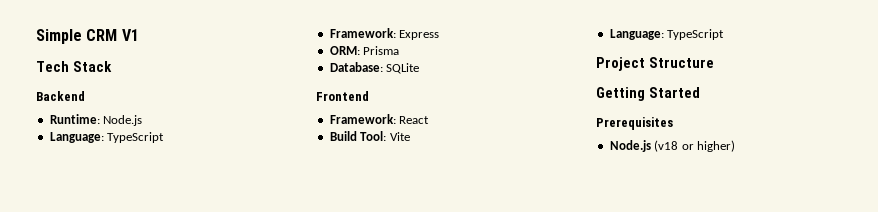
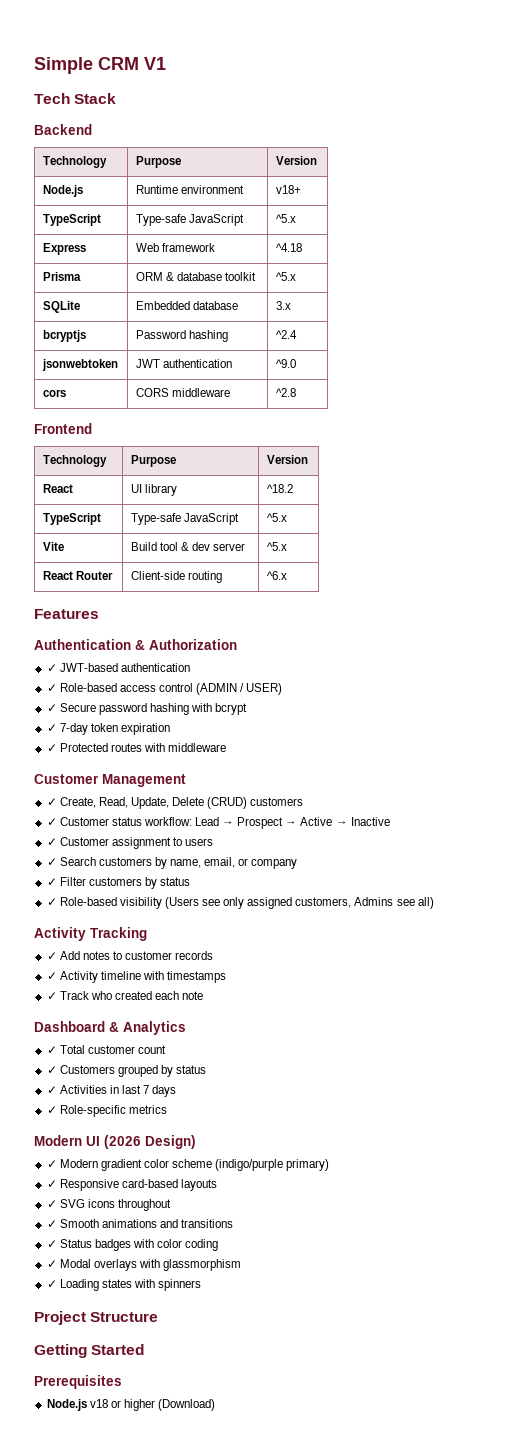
[49,114,143,126] [49,132,165,143] [329,28,440,40] [329,46,400,55] [329,62,420,74] [316,91,369,101] [329,114,430,124] [329,131,410,141] [609,29,725,40] // Runtime: Node.js // Language: TypeScript // Framework: Express // ORM: Prisma // Database: SQLite // Frontend // Framework: React // Build Tool: Vite // Language: TypeScript -> [42,156,107,168] [135,156,181,168] [275,156,317,165] [42,185,83,197] [135,185,244,194] [275,185,301,194] [42,214,101,226] [135,214,244,226] [275,214,296,223] [42,243,86,255] [135,243,215,252] [275,243,302,252] [42,272,81,281] [135,272,256,281] [275,272,296,281] [42,301,80,313] [135,301,238,310] [275,301,291,310] [42,330,86,342] [135,330,228,342] [275,330,297,339] [41,359,118,371] [135,359,232,368] [275,359,296,368] [42,389,66,397] [135,388,230,397] [275,388,296,397] [34,423,92,434] [42,455,107,467] [130,455,176,467] [266,455,308,464] [42,484,73,493] [130,484,177,496] [266,484,293,493] [42,513,101,525] [130,513,239,525] [266,513,287,522] [42,542,64,551] [130,542,246,551] [266,542,287,551] [42,571,113,580] [130,571,222,583] [266,571,287,580] [34,609,99,619] [34,639,237,650] [46,663,190,672] [46,683,283,695] [46,703,248,715] [46,723,170,735] [46,743,227,752] [34,774,186,787] [46,797,304,809] [46,817,390,829] [46,837,214,849] [46,857,298,869] [46,877,191,889] [46,897,434,909] [34,927,147,941] [46,951,214,960] [46,971,227,983] [46,991,204,1000] [34,1021,186,1035] [46,1045,166,1054] [46,1065,207,1077] [46,1085,177,1097] [46,1105,167,1117] [34,1135,196,1149] [46,1159,330,1171] [46,1179,217,1191] [46,1199,171,1211] [46,1219,234,1228] [46,1239,219,1251] [46,1259,242,1271] [46,1279,202,1291] // Technology | Purpose | Version // Node.js | Runtime environment | v18+ // TypeScript | Type-safe JavaScript | ^5.x // Express | Web framework | ^4.18 // Prisma | ORM & database toolkit | ^5.x // SQLite | Embedded database | 3.x // bcryptjs | Password hashing | ^2.4 // jsonwebtoken | JWT authentication | ^9.0 // cors | CORS middleware | ^2.8 // Frontend // Technology | Purpose | Version // React | UI library | ^18.2 // TypeScript | Type-safe JavaScript | ^5.x // Vite | Build tool & dev server | ^5.x // React Router | Client-side routing | ^6.x // Features // Authentication & Authorization // ✓ JWT-based authentication // ✓ Role-based access control (ADMIN / USER) // ✓ Secure password hashing with bcrypt // ✓ 7-day token expiration // ✓ Protected routes with middleware // Customer Management // ✓ Create, Read, Update, Delete (CRUD) customers // ✓ Customer status workflow: Lead → Prospect → Active → Inactive // ✓ Customer assignment to users // ✓ Search customers by name, email, or company // ✓ Filter customers by status // ✓ Role-based visibility (Users see only assigned customers, Admins see all) // Activity Tracking // ✓ Add notes to customer records // ✓ Activity timeline with timestamps // ✓ Track who created each note // Dashboard & Analytics // ✓ Total customer count // ✓ Customers grouped by status // ✓ Activities in last 7 days // ✓ Role-specific metrics // Modern UI (2026 Design) // ✓ Modern gradient color scheme (indigo/purple primary) // ✓ Responsive card-based layouts // ✓ SVG icons throughout // ✓ Smooth animations and transitions // ✓ Status badges with color coding // ✓ Modal overlays with glassmorphism // ✓ Loading states with spinners
[654,140,735,152] (v18 or higher) -> [89,1399,216,1411] v18 or higher (Download)

